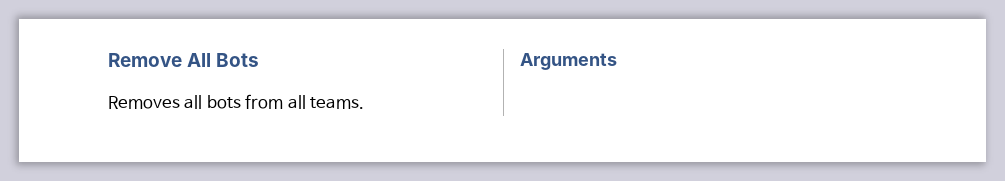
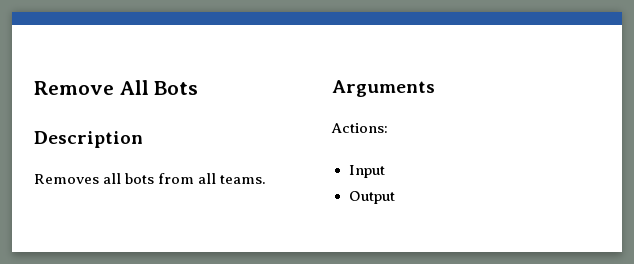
(260, 60) none -> [34,131,143,148] // Description
(617, 61) none -> [331,123,388,133] [348,165,385,178] [348,191,395,204] // Actions: // Input // Output

